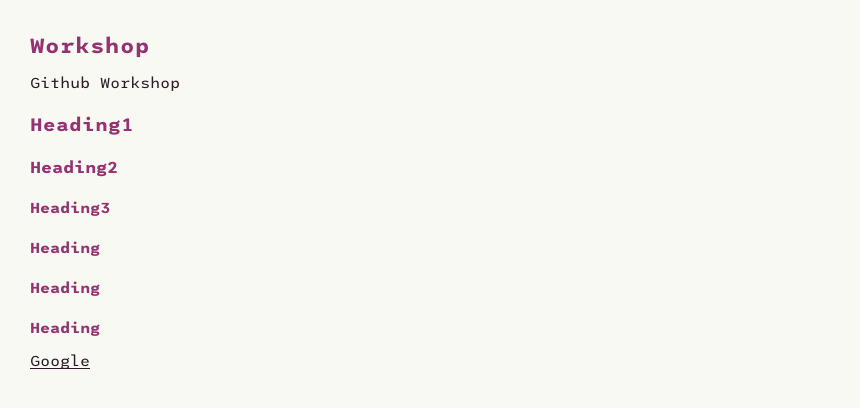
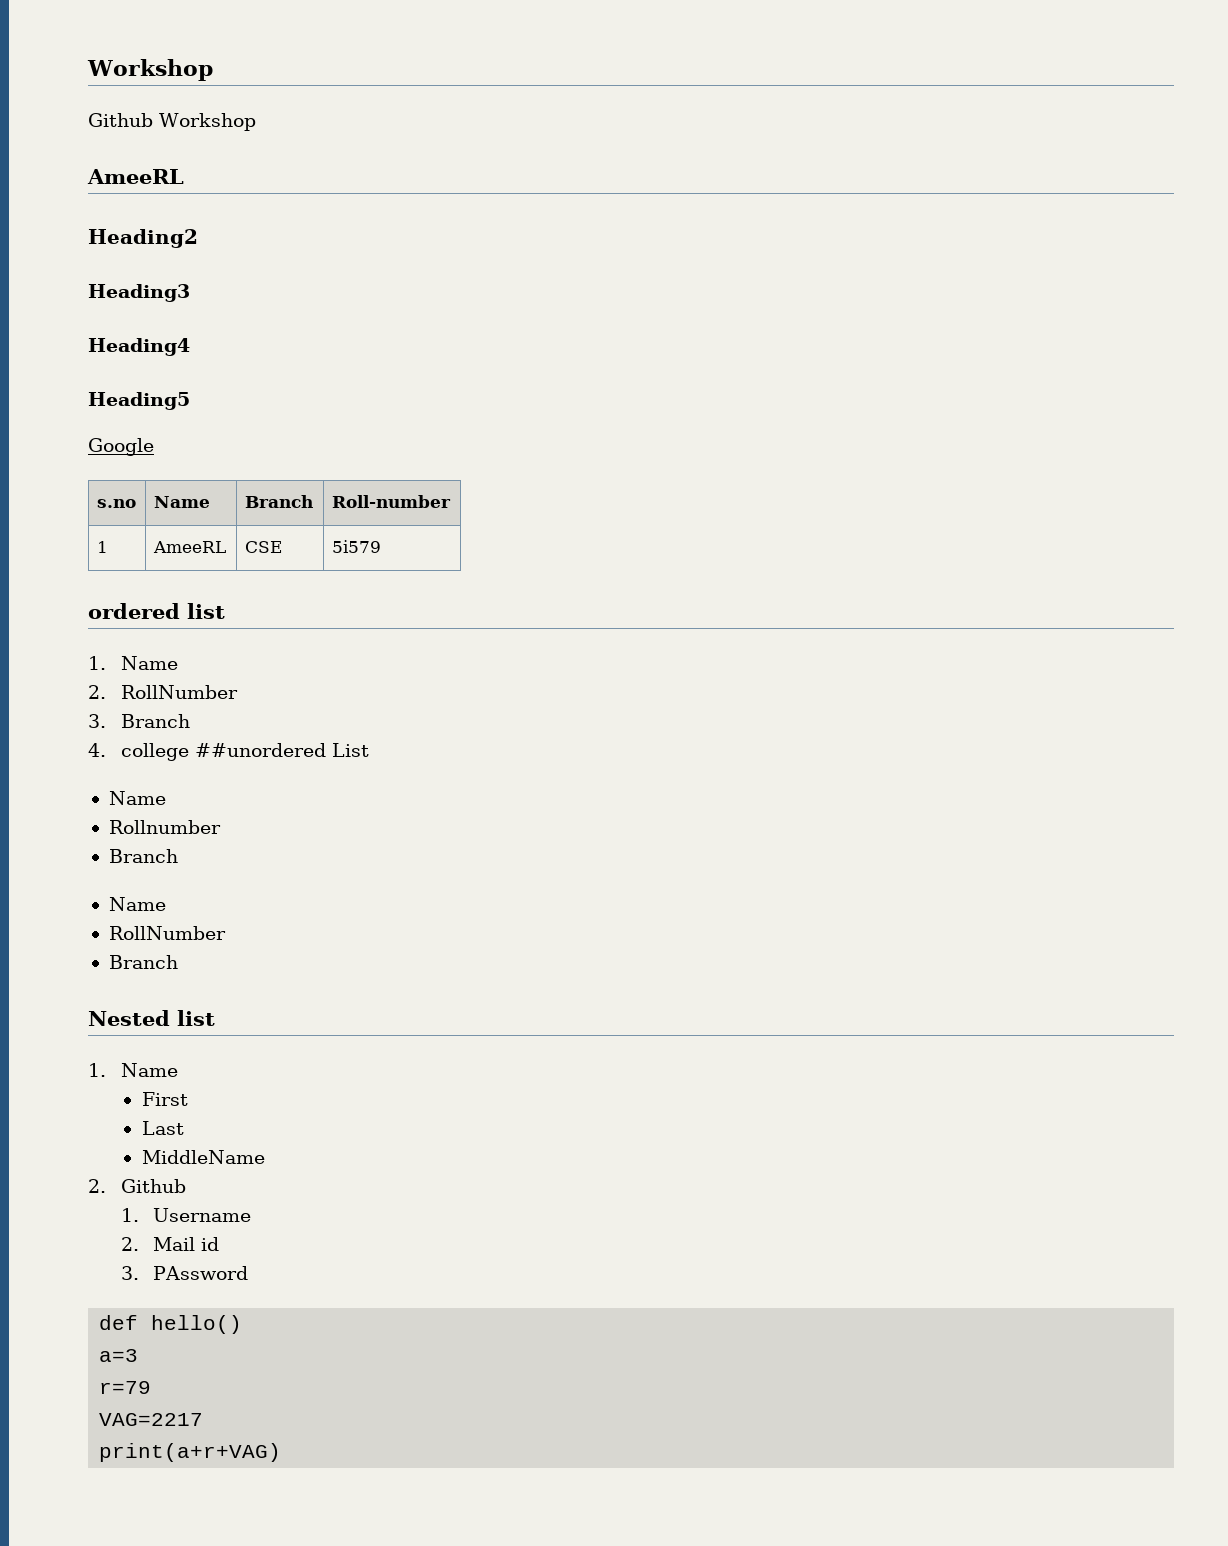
[30,116,134,135] Heading1 -> [87,169,184,184] AmeeRL
[30,241,100,256] [30,281,100,296] [30,321,100,336] [30,354,90,369] Heading // Heading // Heading // Google -> [88,338,190,356] [88,392,190,410] [88,438,154,456] [96,499,136,508] [153,496,210,508] [244,495,313,508] [331,495,451,508] [96,541,108,553] [152,541,226,553] [244,541,282,553] [331,540,381,553] [88,603,225,619] [88,656,178,670] [88,685,238,699] [88,714,190,728] [88,743,369,761] [108,791,166,805] [108,820,221,834] [108,849,178,863] [108,897,166,911] [108,926,226,940] [108,955,178,969] [88,1010,215,1026] [88,1063,178,1077] [141,1092,188,1106] [141,1121,184,1135] [141,1150,265,1164] [88,1179,186,1193] [120,1208,252,1222] [120,1237,220,1251] [120,1266,249,1280] [99,1315,243,1334] [99,1349,139,1362] [99,1381,152,1394] [99,1413,204,1426] [99,1443,282,1462] Heading4 // Heading5 // Google // s.no | Name | Branch | Roll-number // 1 | AmeeRL | CSE | 5i579 // ordered list // 1. Name // 2. RollNumber // 3. Branch // 4. college ##unordered List // Name // Rollnumber // Branch // Name // RollNumber // Branch // Nested list // 1. Name // First // Last // MiddleName // 2. Github // 1. Username // 2. Mail id // 3. PAssword // def hello() // a=3 // r=79 // VAG=2217 // print(a+r+VAG)

